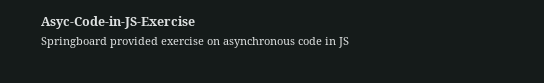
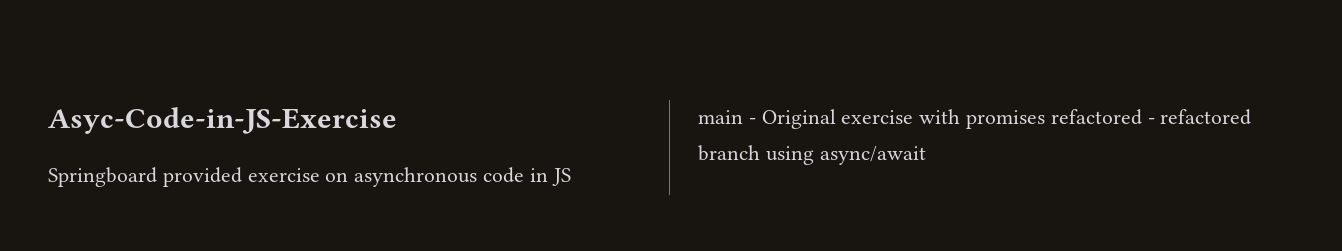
(349, 42) none -> [698,109,1252,129] [698,145,926,165] // main - Original exercise with promises refactored - refactored branch using async/await

